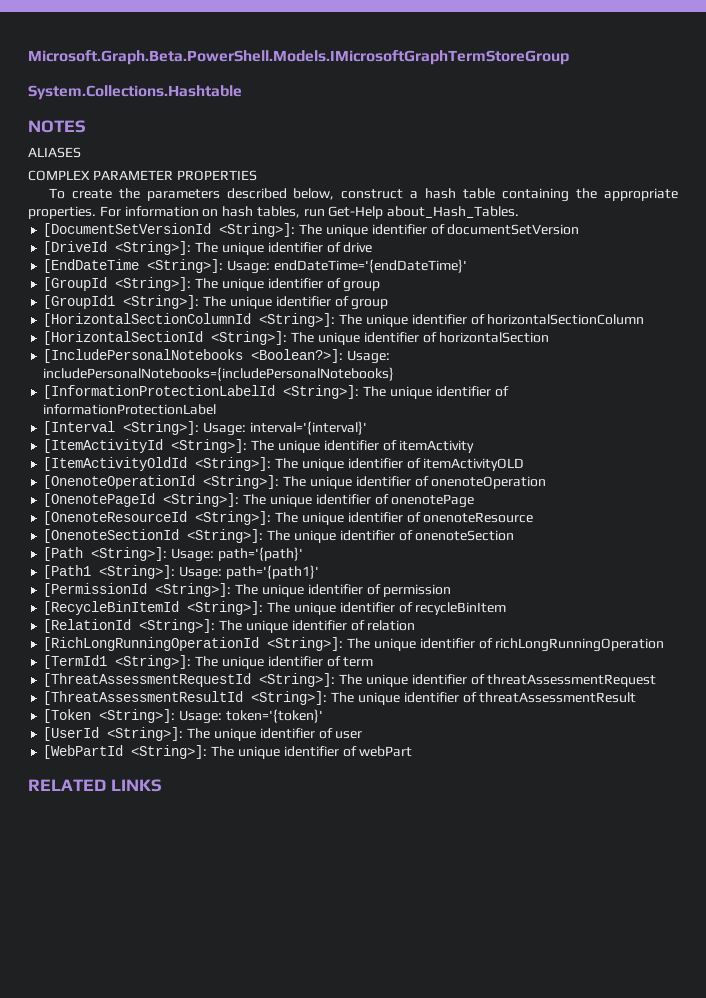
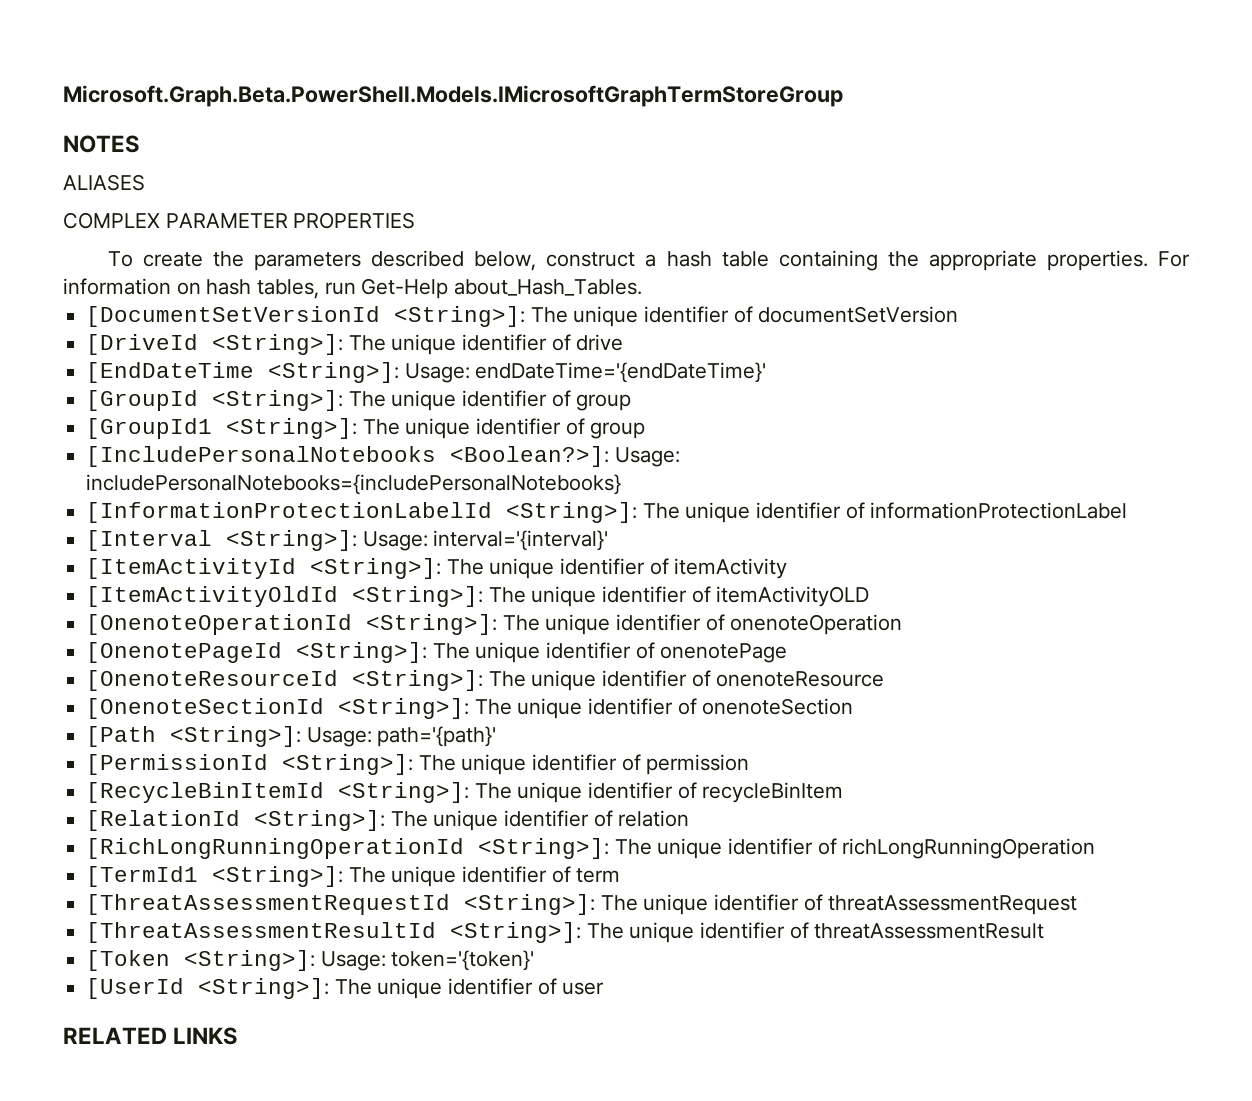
[28,85,242,100] // System.Collections.Hashtable -> (843, 96) none
[43,313,645,327] [43,331,550,345] // [HorizontalSectionColumnId <String>]: The unique identifier of horizontalSectionColumn // [HorizontalSectionId <String>]: The unique identifier of horizontalSection -> (646, 430) none
[43,565,319,580] // [Path1 <String>]: Usage: path='{path1}' -> (497, 736) none
[43,745,413,759] // [WebPartId <String>]: The unique identifier of webPart -> (605, 988) none

